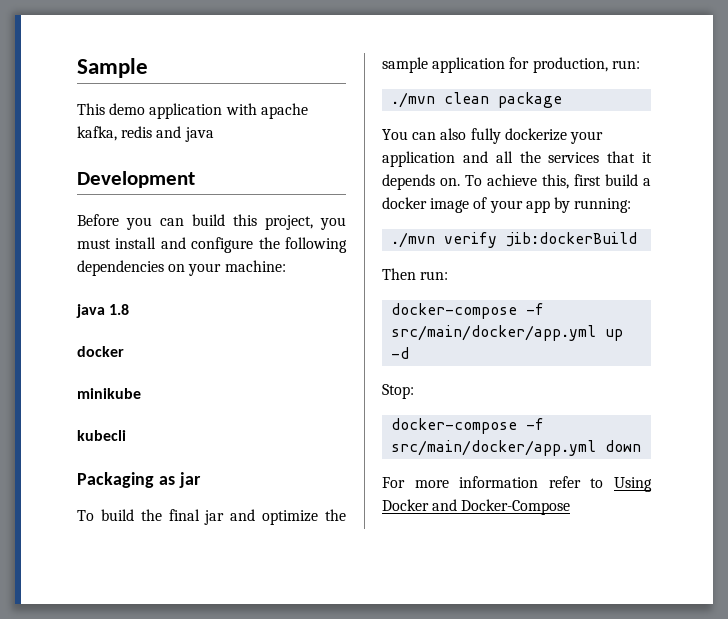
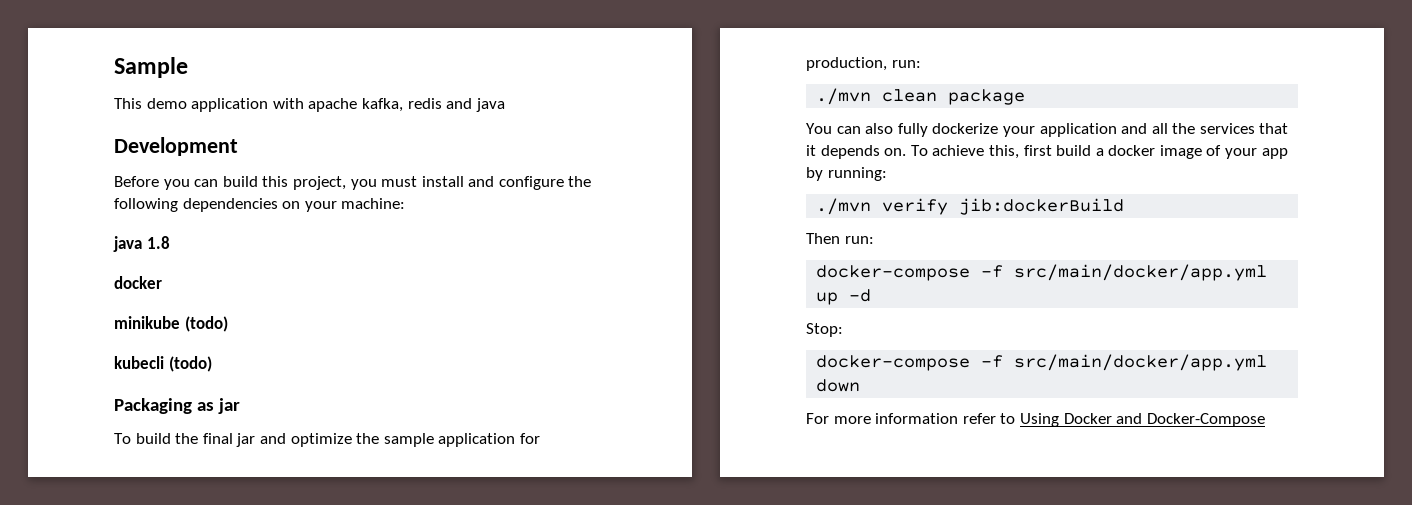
(141, 393) none -> [184,316,228,332] (todo)
(126, 435) none -> [168,356,212,372] (todo)

